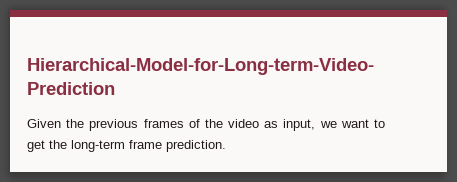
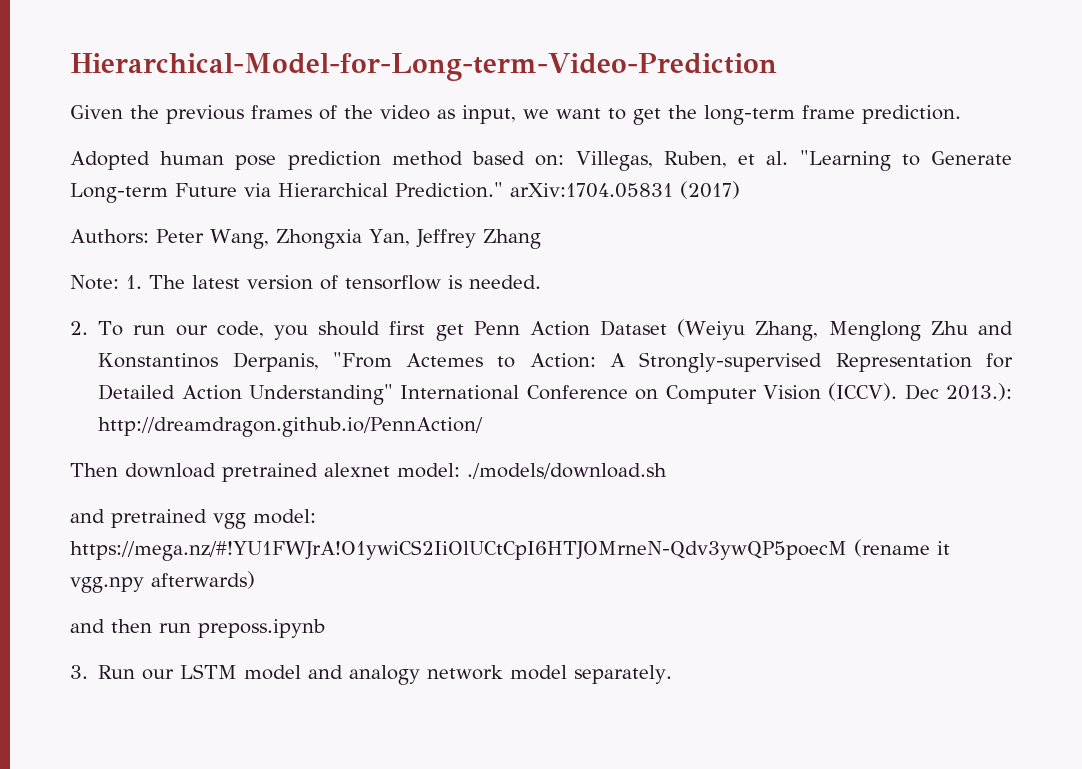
(226, 146) none -> [70,150,1013,171] [70,181,740,203] [70,229,541,249] [70,275,541,290] [70,319,1014,341] [98,352,1013,373] [98,383,1012,405] [98,417,484,437] [70,463,667,482] [70,509,316,529] [70,539,950,561] [70,571,255,593] [70,619,325,638] [70,664,673,685] // Adopted human pose prediction method based on: Villegas, Ruben, et al. "Learning to Generate Long-term Future via Hierarchical Prediction." arXiv:1704.05831 (2017) // Authors: Peter Wang, Zhongxia Yan, Jeffrey Zhang // Note: 1. The latest version of tensorflow is needed. // 2. To run our code, you should first get Penn Action Dataset (Weiyu Zhang, Menglong Zhu and Konstantinos Derpanis, "From Actemes to Action: A Strongly-supervised Representation for Detailed Action Understanding" International Conference on Computer Vision (ICCV). Dec 2013.): http://dreamdragon.github.io/PennAction/ // Then download pretrained alexnet model: ./models/download.sh // and pretrained vgg model: https://mega.nz/#!YU1FWJrA!O1ywiCS2IiOlUCtCpI6HTJOMrneN-Qdv3ywQP5poecM (rename it vgg.npy afterwards) // and then run preposs.ipynb // 3. Run our LSTM model and analogy network model separately.

